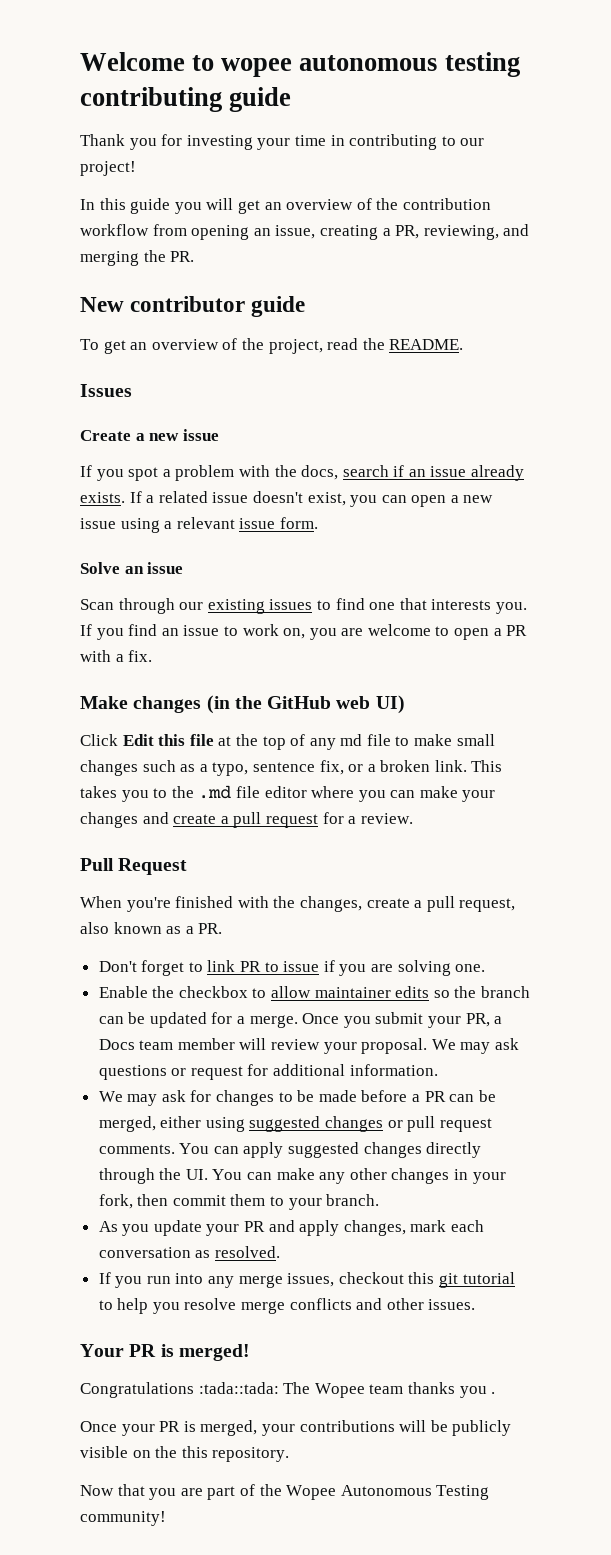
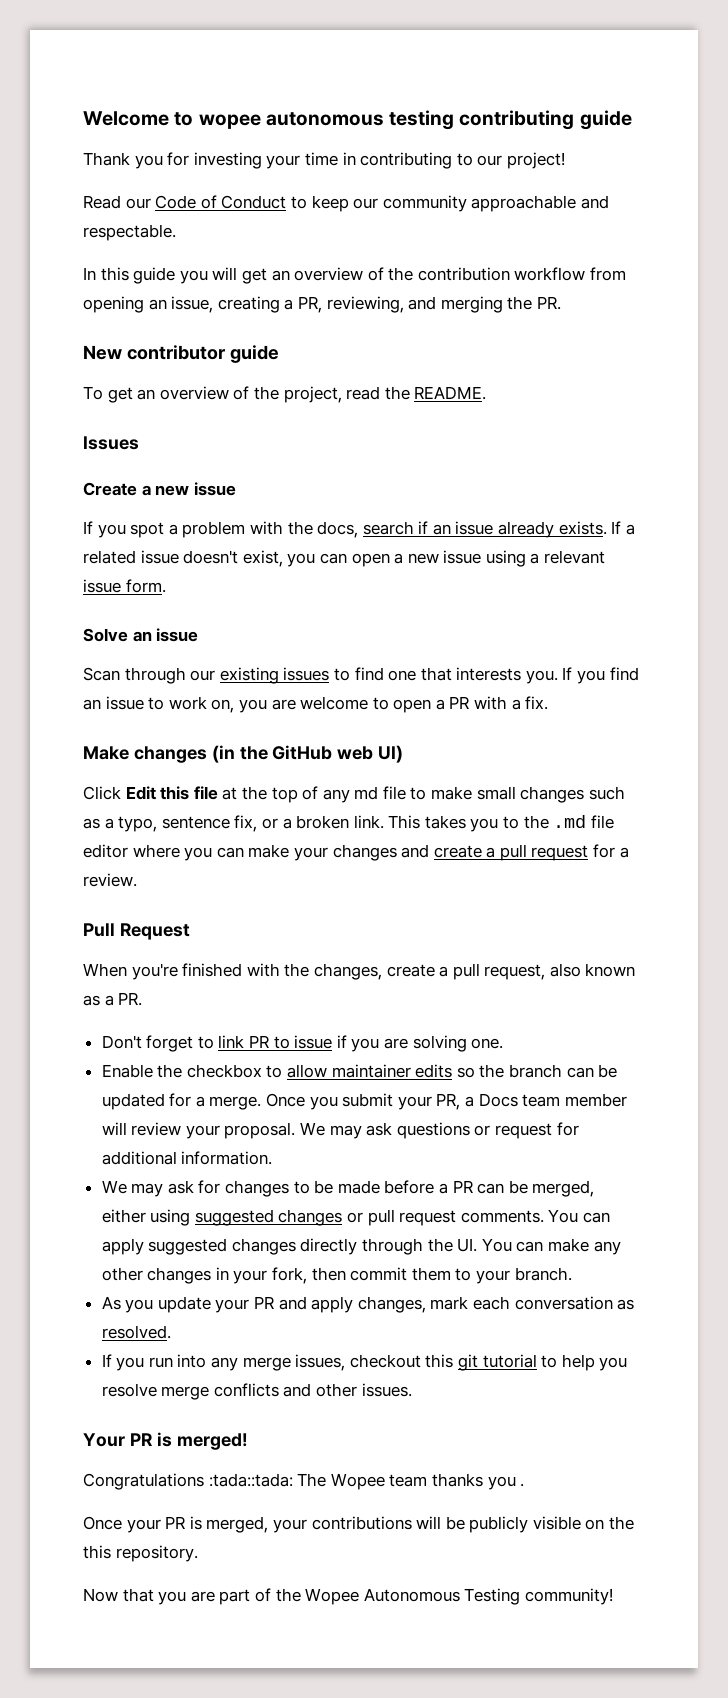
(136, 168) none -> [83,195,609,212] [83,224,176,241] // Read our Code of Conduct to keep our community approachable and respectable.

